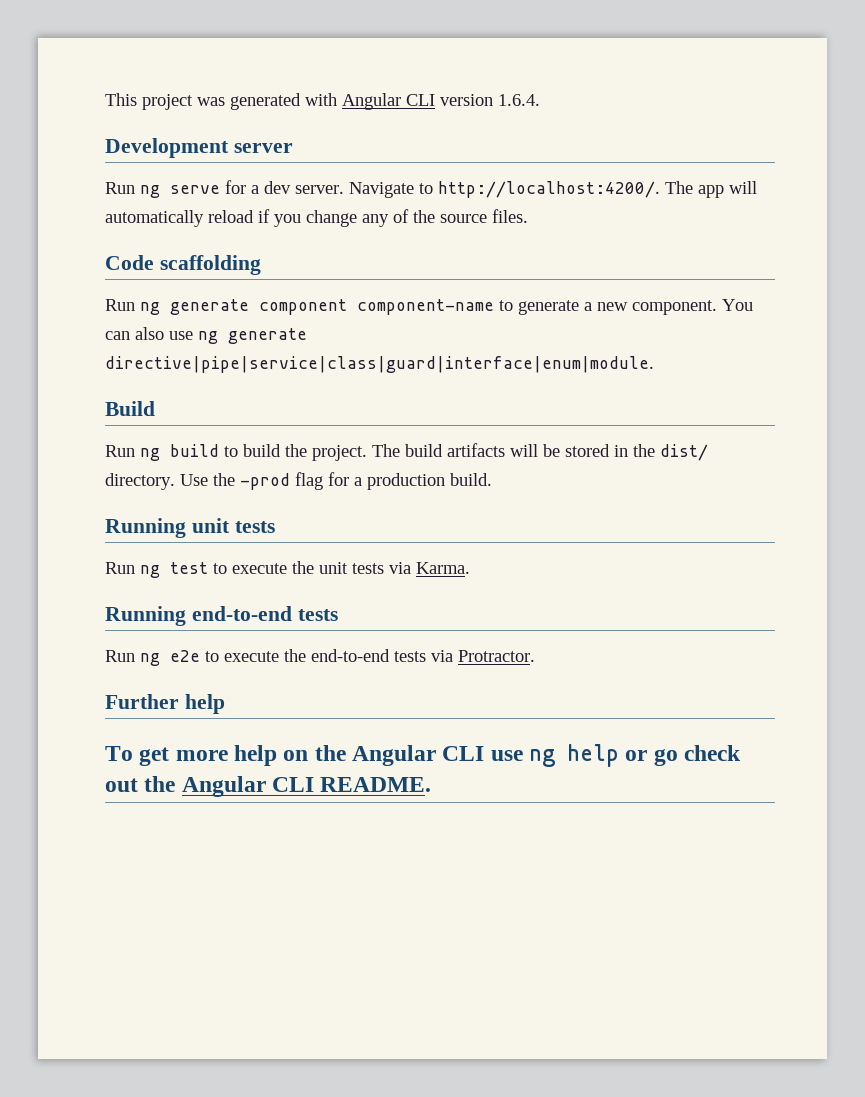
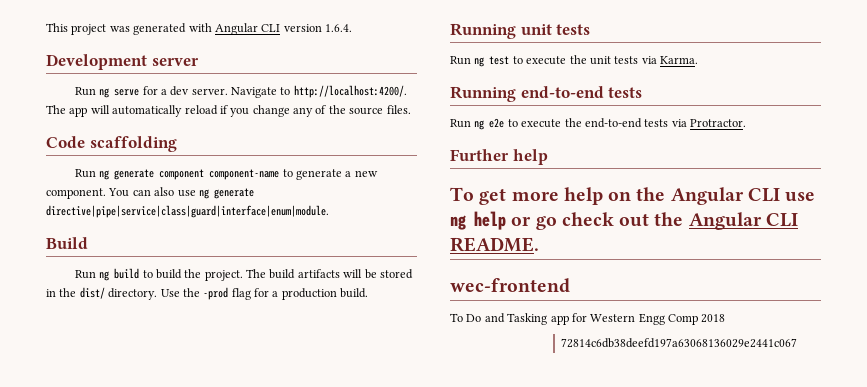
(432, 784) none -> [450,278,570,293] [450,313,726,325] [561,338,798,348] // wec-frontend // To Do and Tasking app for Western Engg Comp 2018 // 72814c6db38deefd197a63068136029e2441c067

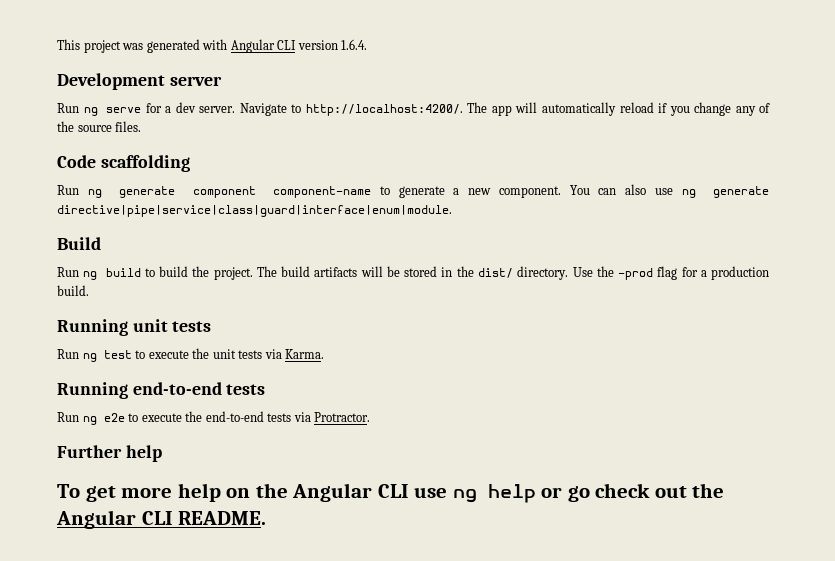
[450,278,570,293] [450,313,726,325] [561,338,798,348] // wec-frontend // To Do and Tasking app for Western Engg Comp 2018 // 72814c6db38deefd197a63068136029e2441c067 -> (267, 518) none

